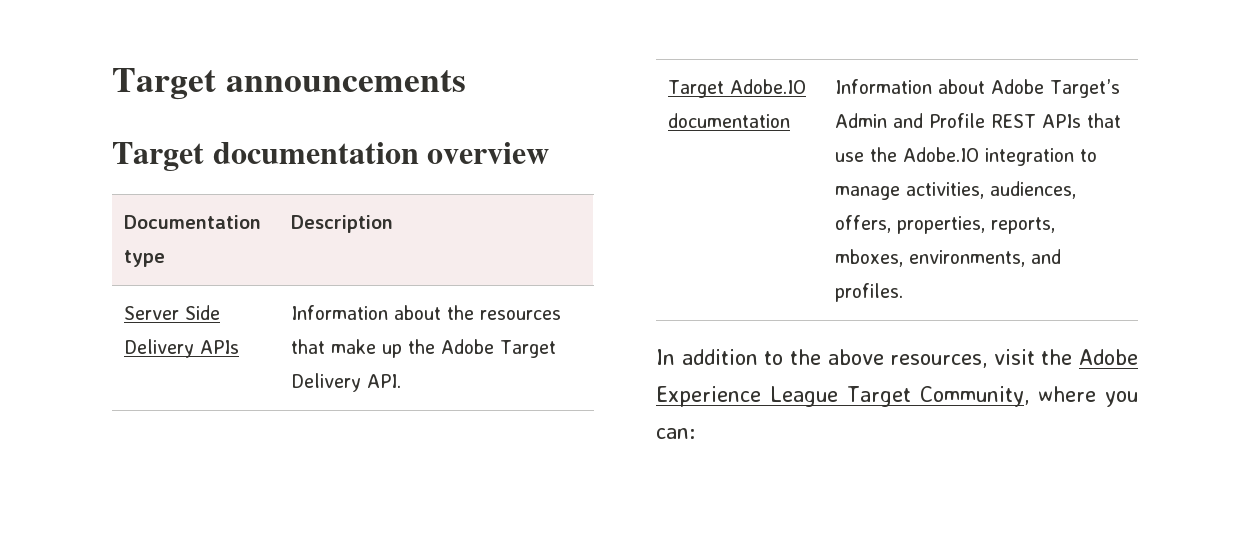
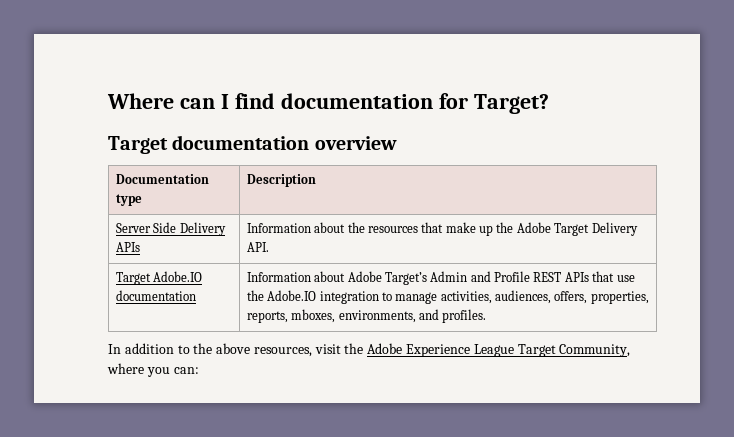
[112,68,466,100] Target announcements -> [107,93,549,114] Where can I find documentation for Target?

